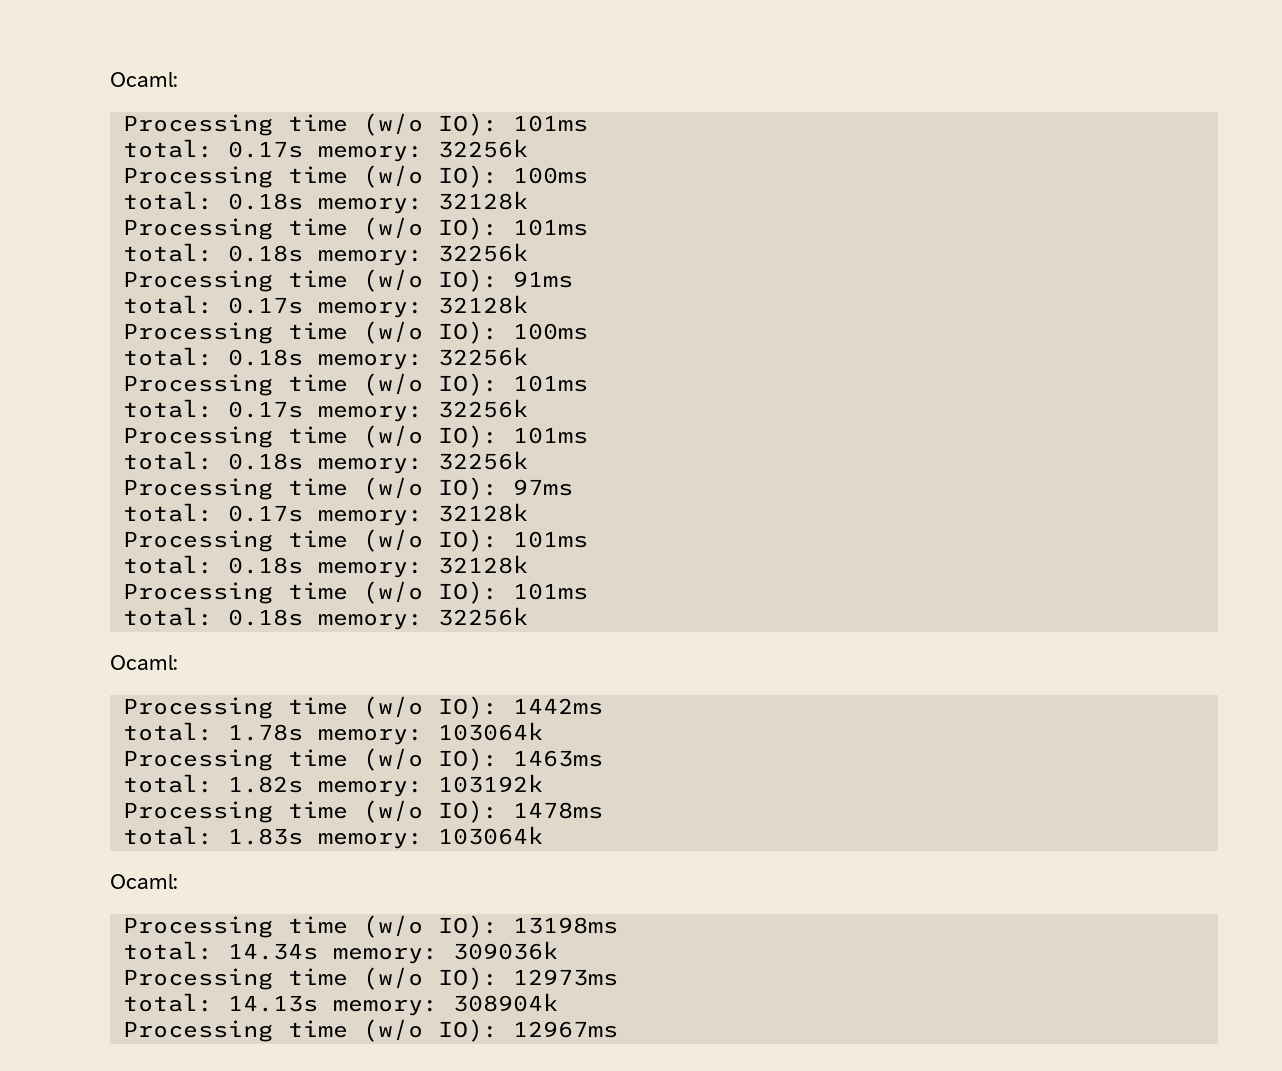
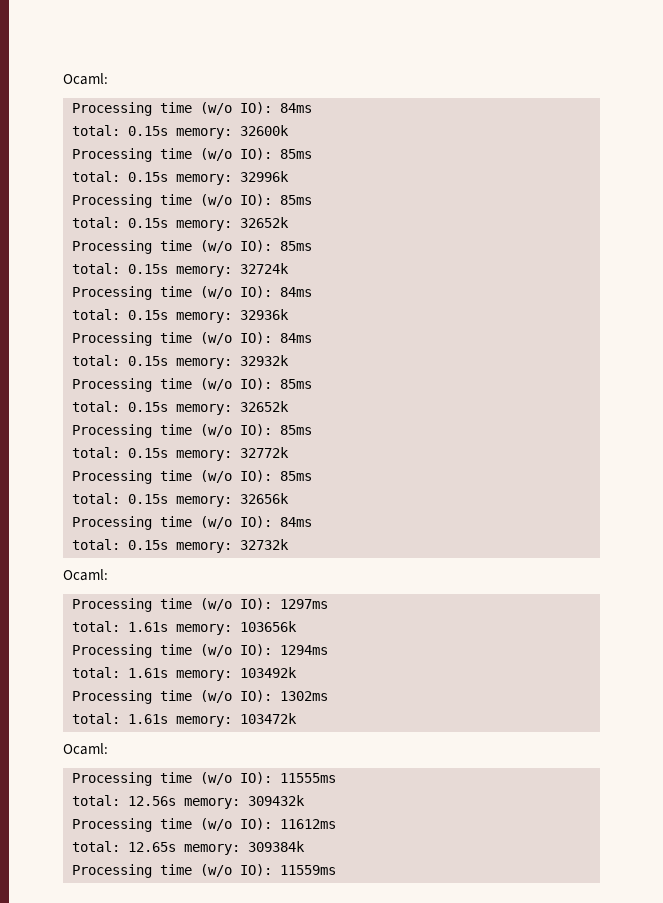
[110,72,178,87] [123,113,589,136] [123,139,529,162] [123,165,589,188] [123,191,529,214] [123,217,589,240] [123,243,529,266] [123,269,574,292] [123,295,529,318] [123,321,589,344] [123,347,529,370] [123,373,589,396] [123,399,529,422] [123,425,589,448] [123,451,529,474] [123,477,574,500] [123,503,529,526] [123,529,589,552] [123,555,529,578] [123,581,589,604] [123,607,529,630] [110,655,178,670] [123,696,604,719] [123,722,544,745] [123,748,604,771] [123,774,544,797] [123,800,604,823] [123,826,544,849] [110,874,178,889] [123,915,619,938] [123,941,559,964] [123,967,619,990] [123,993,559,1016] [123,1019,619,1042] Ocaml: // Processing time (w/o IO): 101ms // total: 0.17s memory: 32256k // Processing time (w/o IO): 100ms // total: 0.18s memory: 32128k // Processing time (w/o IO): 101ms // total: 0.18s memory: 32256k // Processing time (w/o IO): 91ms // total: 0.17s memory: 32128k // Processing time (w/o IO): 100ms // total: 0.18s memory: 32256k // Processing time (w/o IO): 101ms // total: 0.17s memory: 32256k // Processing time (w/o IO): 101ms // total: 0.18s memory: 32256k // Processing time (w/o IO): 97ms // total: 0.17s memory: 32128k // Processing time (w/o IO): 101ms // total: 0.18s memory: 32128k // Processing time (w/o IO): 101ms // total: 0.18s memory: 32256k // Ocaml: // Processing time (w/o IO): 1442ms // total: 1.78s memory: 103064k // Processing time (w/o IO): 1463ms // total: 1.82s memory: 103192k // Processing time (w/o IO): 1478ms // total: 1.83s memory: 103064k // Ocaml: // Processing time (w/o IO): 13198ms // total: 14.34s memory: 309036k // Processing time (w/o IO): 12973ms // total: 14.13s memory: 308904k // Processing time (w/o IO): 12967ms -> [63,73,108,85] [72,102,312,116] [72,125,289,139] [72,148,312,162] [72,171,289,185] [72,194,312,208] [72,217,289,231] [72,240,312,254] [72,263,289,277] [72,286,312,300] [72,309,289,323] [72,332,312,346] [72,355,289,369] [72,378,312,392] [72,401,289,415] [72,424,312,438] [72,447,289,461] [72,470,312,484] [72,493,289,507] [72,516,312,530] [72,539,289,553] [63,569,108,581] [72,598,328,612] [72,621,297,635] [72,644,328,658] [72,667,297,681] [72,690,328,704] [72,713,297,727] [63,743,108,755] [72,772,336,786] [72,795,305,809] [72,818,336,832] [72,841,305,855] [72,864,336,878] Ocaml: // Processing time (w/o IO): 84ms // total: 0.15s memory: 32600k // Processing time (w/o IO): 85ms // total: 0.15s memory: 32996k // Processing time (w/o IO): 85ms // total: 0.15s memory: 32652k // Processing time (w/o IO): 85ms // total: 0.15s memory: 32724k // Processing time (w/o IO): 84ms // total: 0.15s memory: 32936k // Processing time (w/o IO): 84ms // total: 0.15s memory: 32932k // Processing time (w/o IO): 85ms // total: 0.15s memory: 32652k // Processing time (w/o IO): 85ms // total: 0.15s memory: 32772k // Processing time (w/o IO): 85ms // total: 0.15s memory: 32656k // Processing time (w/o IO): 84ms // total: 0.15s memory: 32732k // Ocaml: // Processing time (w/o IO): 1297ms // total: 1.61s memory: 103656k // Processing time (w/o IO): 1294ms // total: 1.61s memory: 103492k // Processing time (w/o IO): 1302ms // total: 1.61s memory: 103472k // Ocaml: // Processing time (w/o IO): 11555ms // total: 12.56s memory: 309432k // Processing time (w/o IO): 11612ms // total: 12.65s memory: 309384k // Processing time (w/o IO): 11559ms

